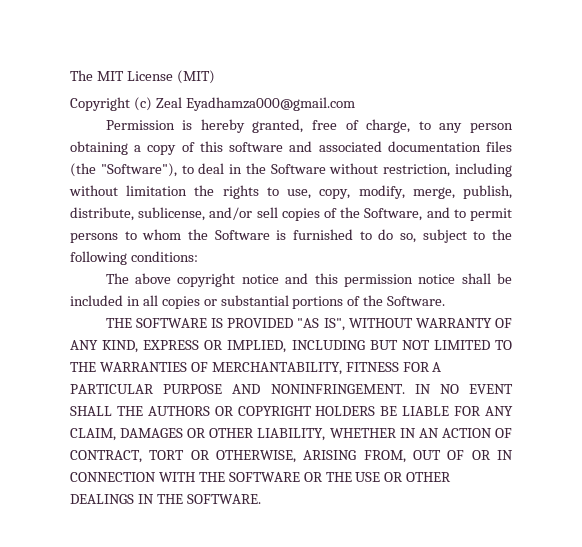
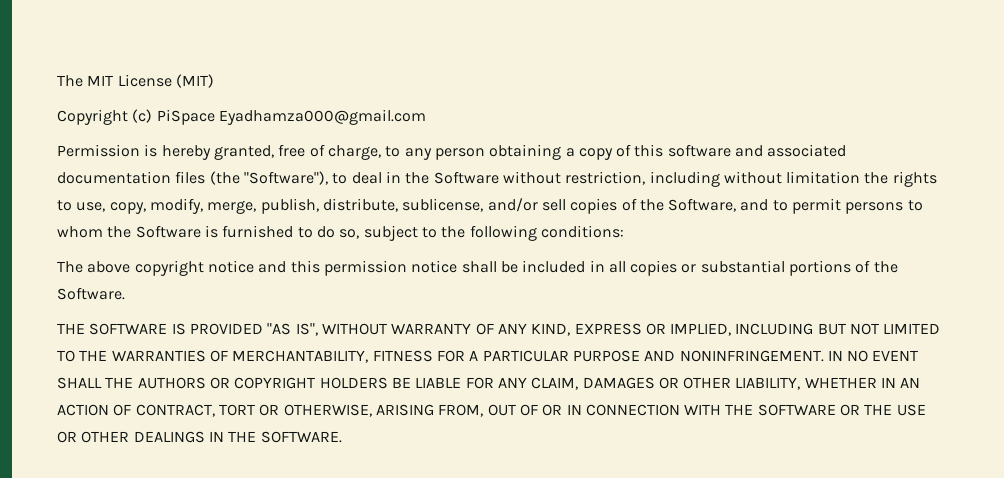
[155,97,182,108] Zeal -> [156,109,215,125] PiSpace

